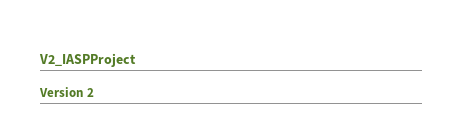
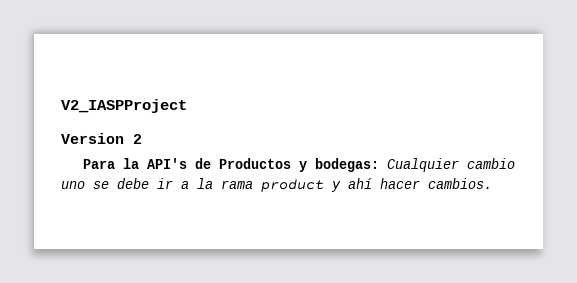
(94, 92) none -> [83,158,516,172] [61,178,492,192] // Para la API's de Productos y bodegas: Cualquier cambio uno se debe ir a la rama product y ahí hacer cambios.

